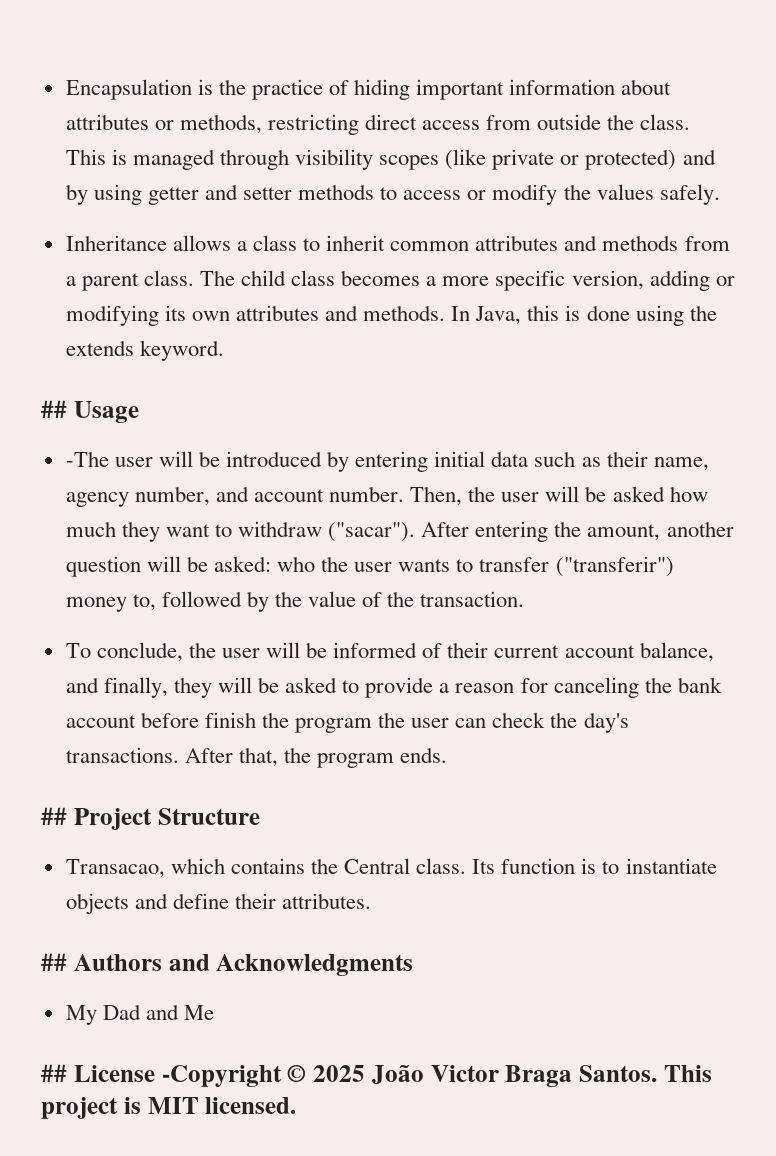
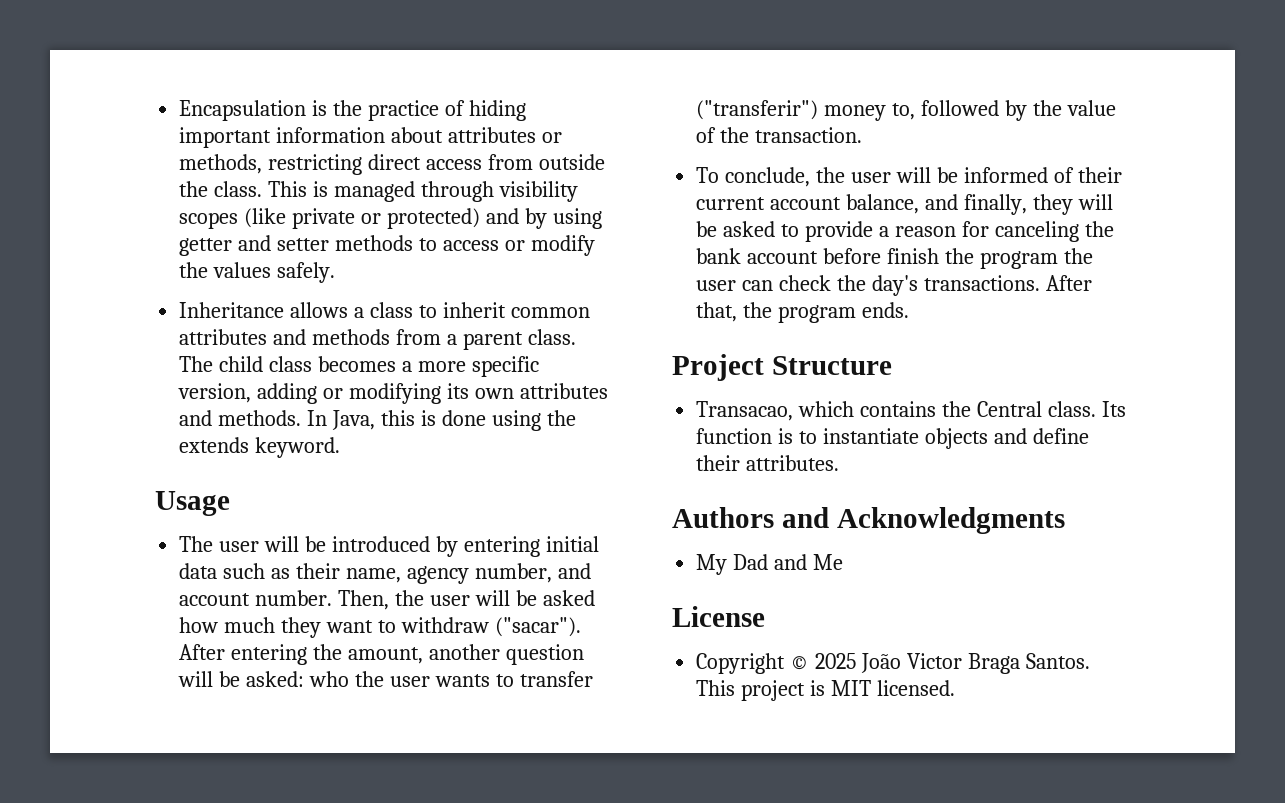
[41,400,67,418] ## -> (341, 447) none
[65,451,109,467] -The -> [179,536,214,552] The
[41,807,67,825] ## -> (910, 310) none
[41,953,67,971] ## -> (840, 463) none
[41,1064,67,1082] ## -> (844, 562) none
[161,1065,282,1087] -Copyright -> [696,653,786,674] // Copyright

